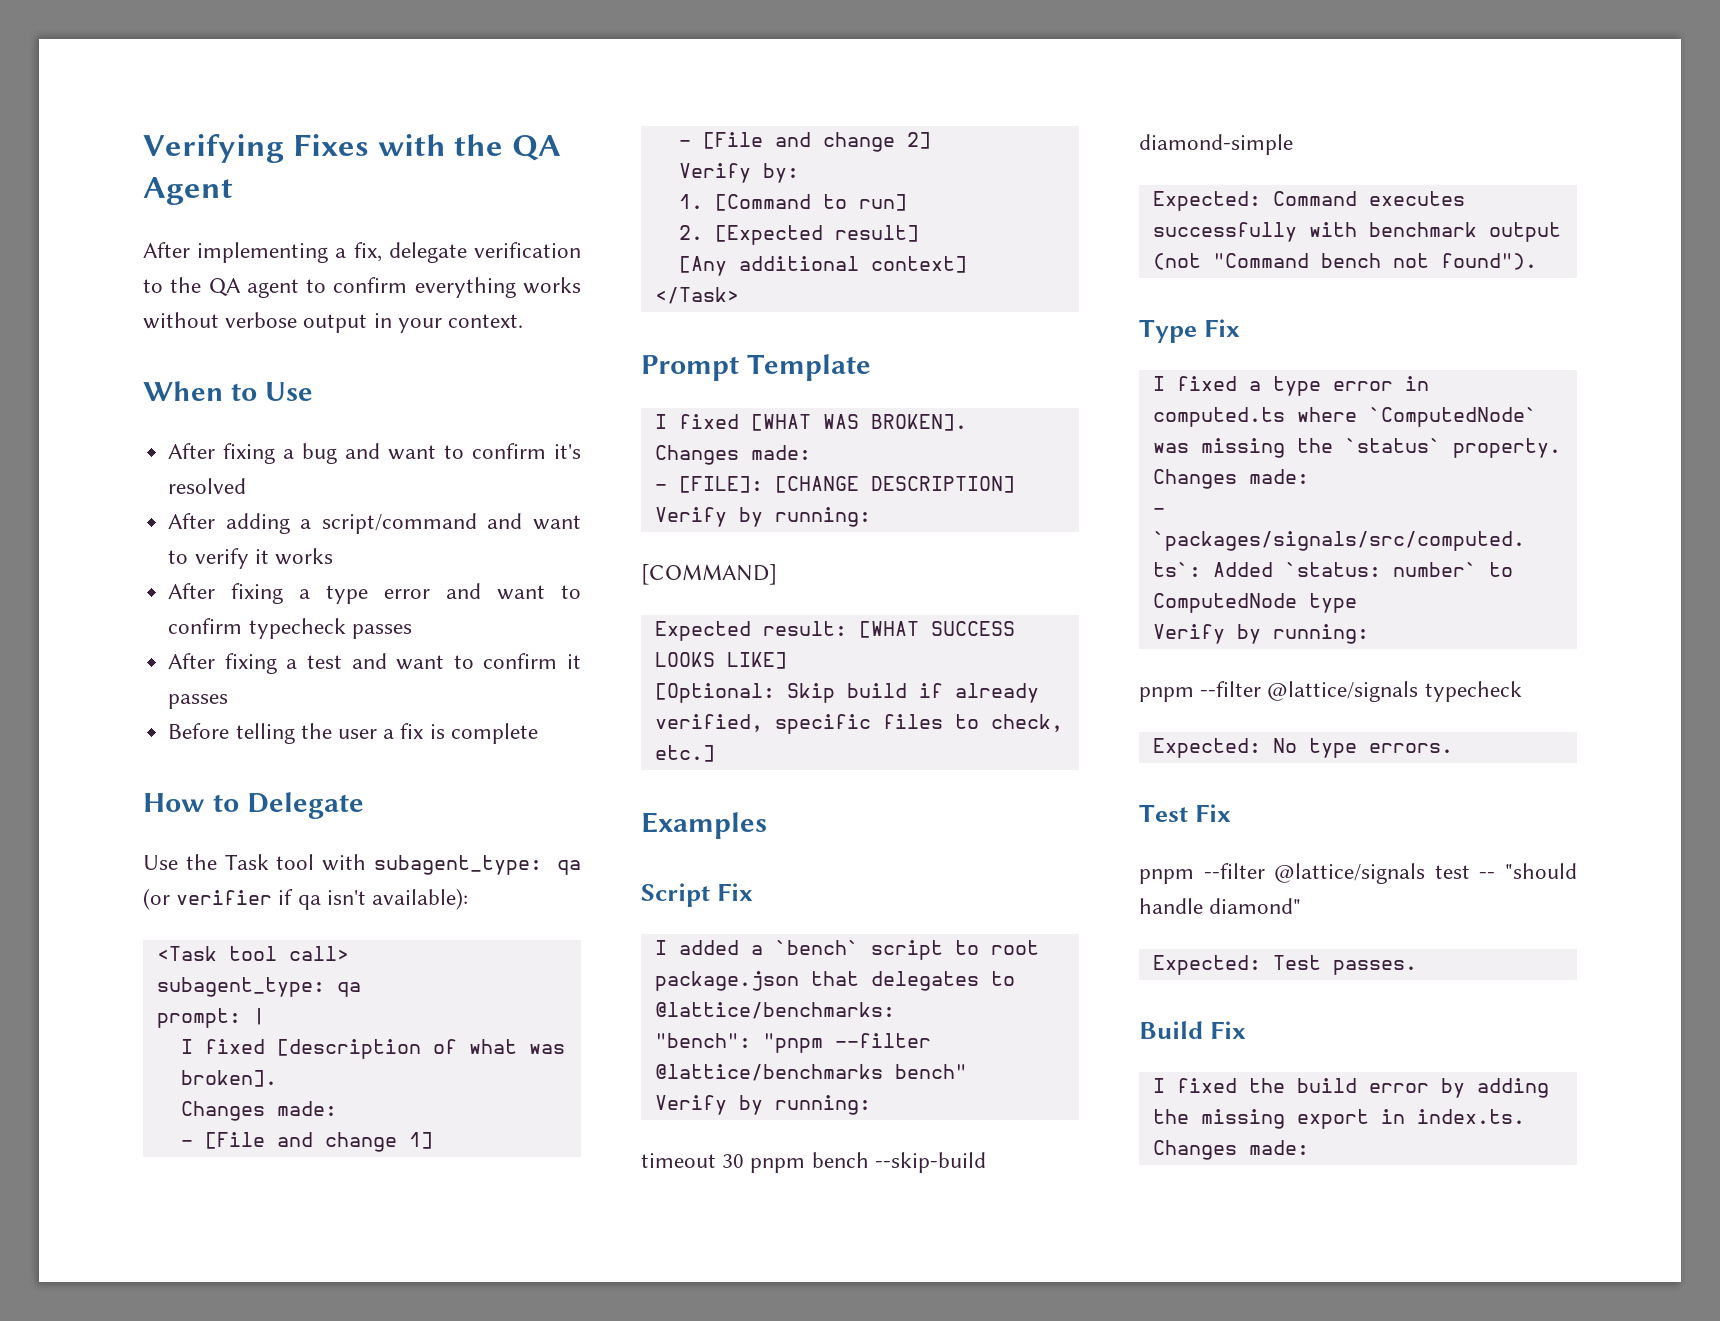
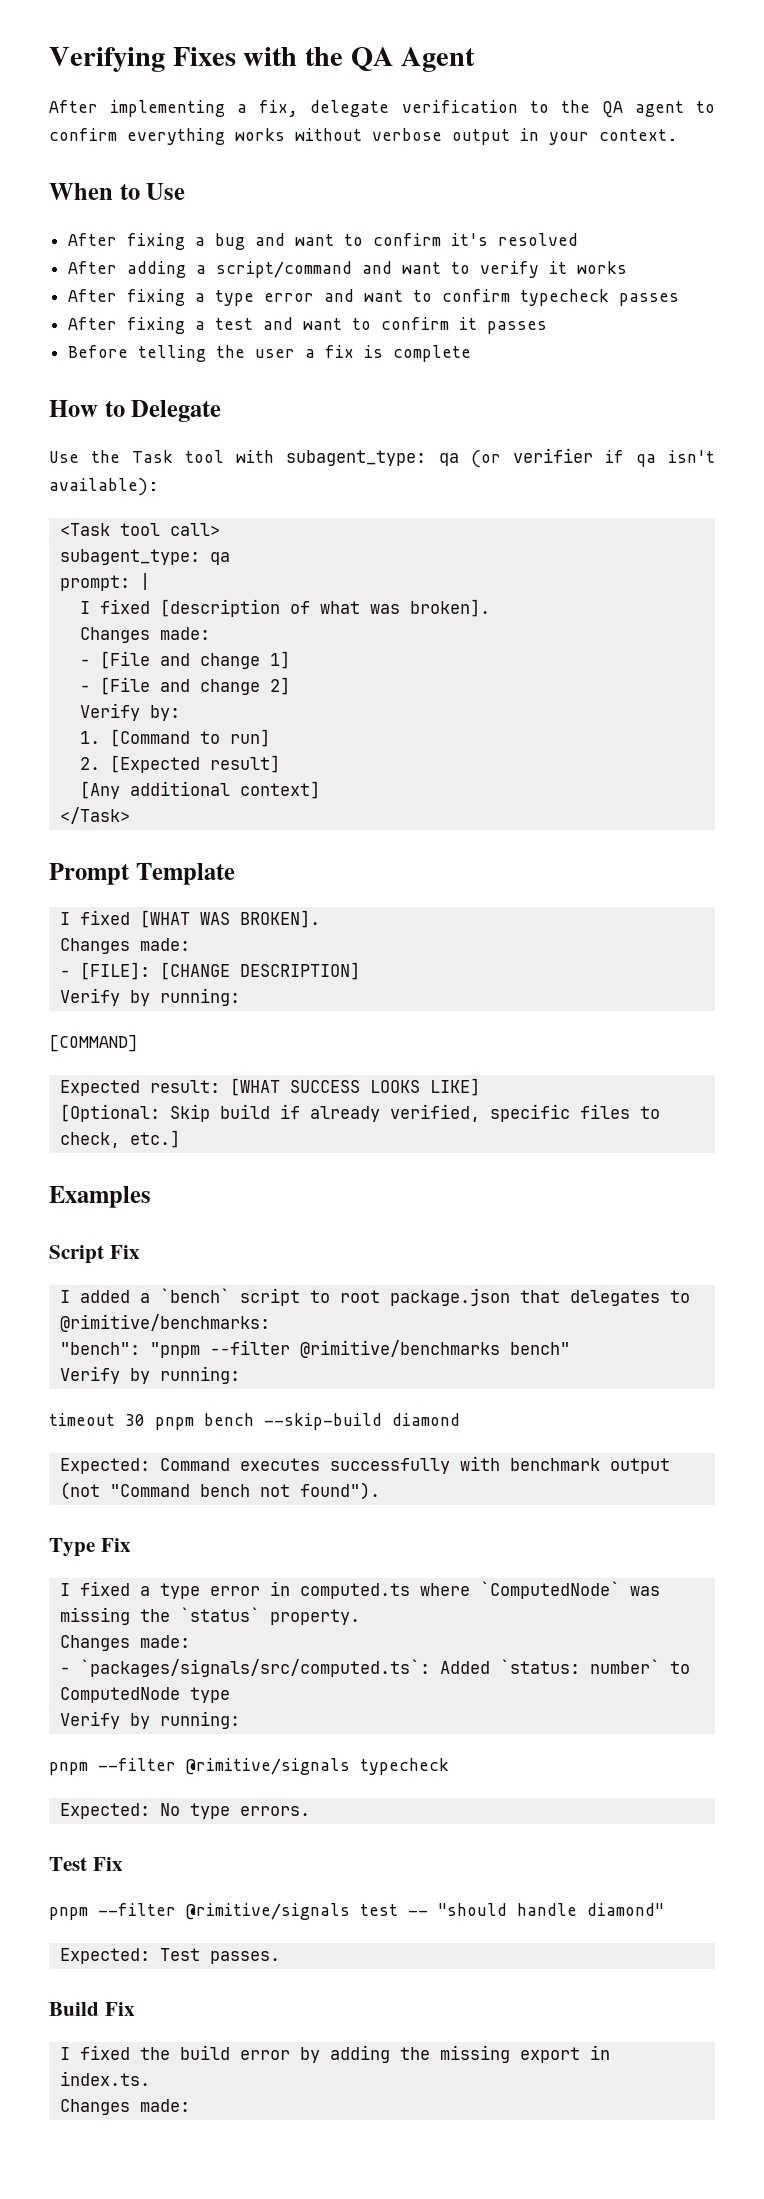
[654,1002,895,1019] @lattice/benchmarks: -> [59,1314,270,1332] @rimitive/benchmarks:
[654,1064,883,1081] @lattice/benchmarks -> [299,1340,500,1358] @rimitive/benchmarks
[1139,134,1293,155] diamond-simple -> [392,1413,460,1426] diamond
[1267,681,1419,702] @lattice/signals -> [186,1758,350,1775] @rimitive/signals
[1274,863,1426,884] @lattice/signals -> [186,1903,350,1920] @rimitive/signals

